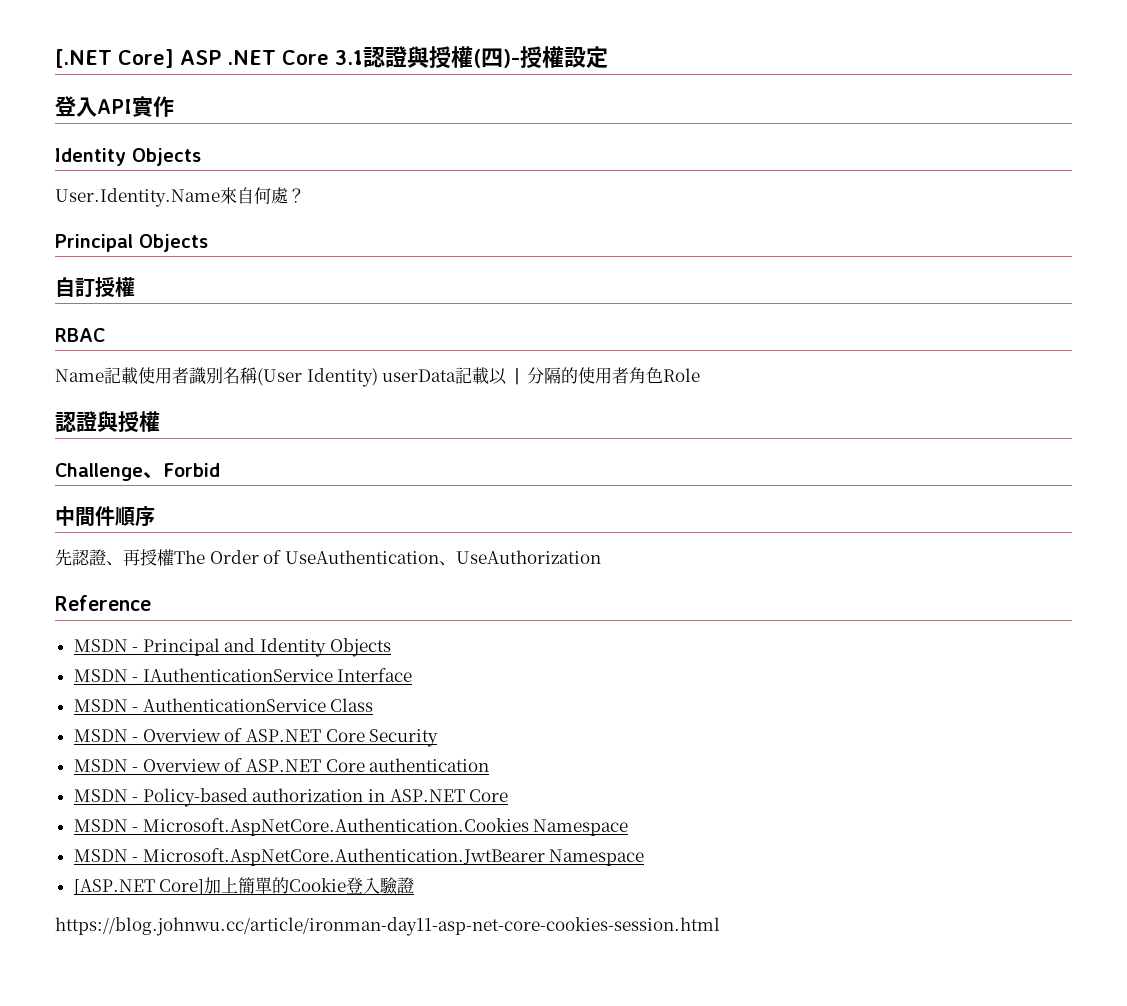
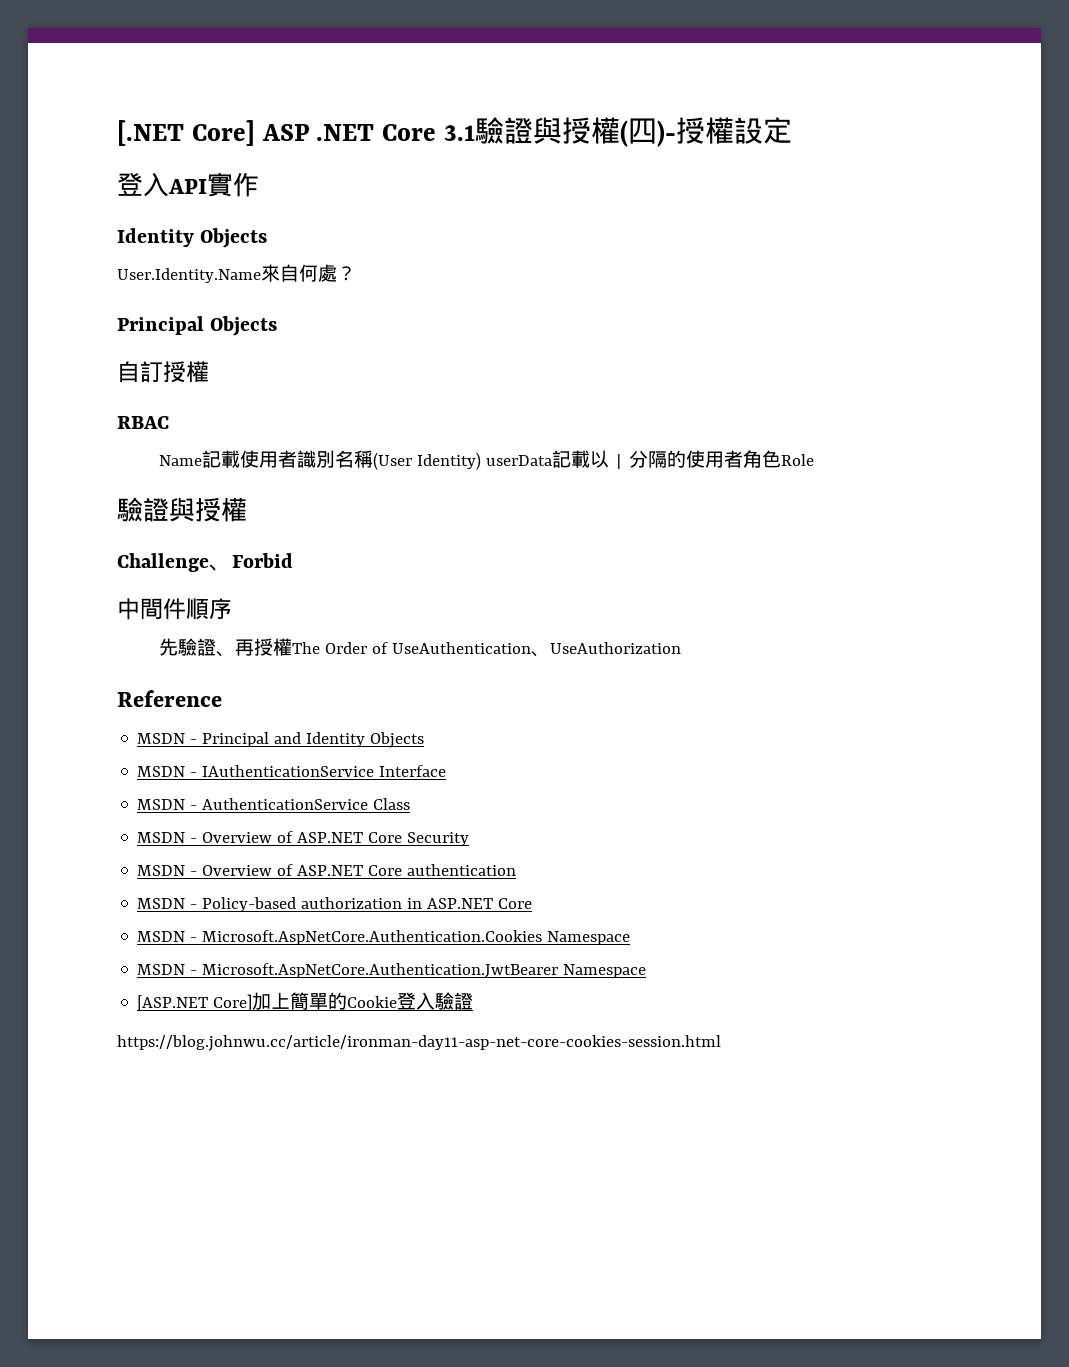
[363,47,385,68] 認 -> [475,117,505,144] 驗
[55,412,76,432] 認 -> [117,497,143,522] 驗
[72,549,90,566] 認 -> [178,638,198,656] 驗

